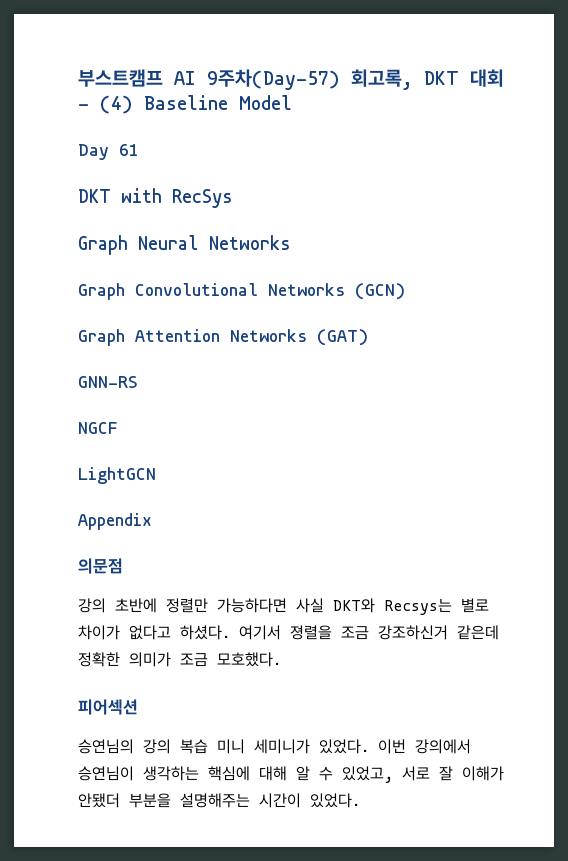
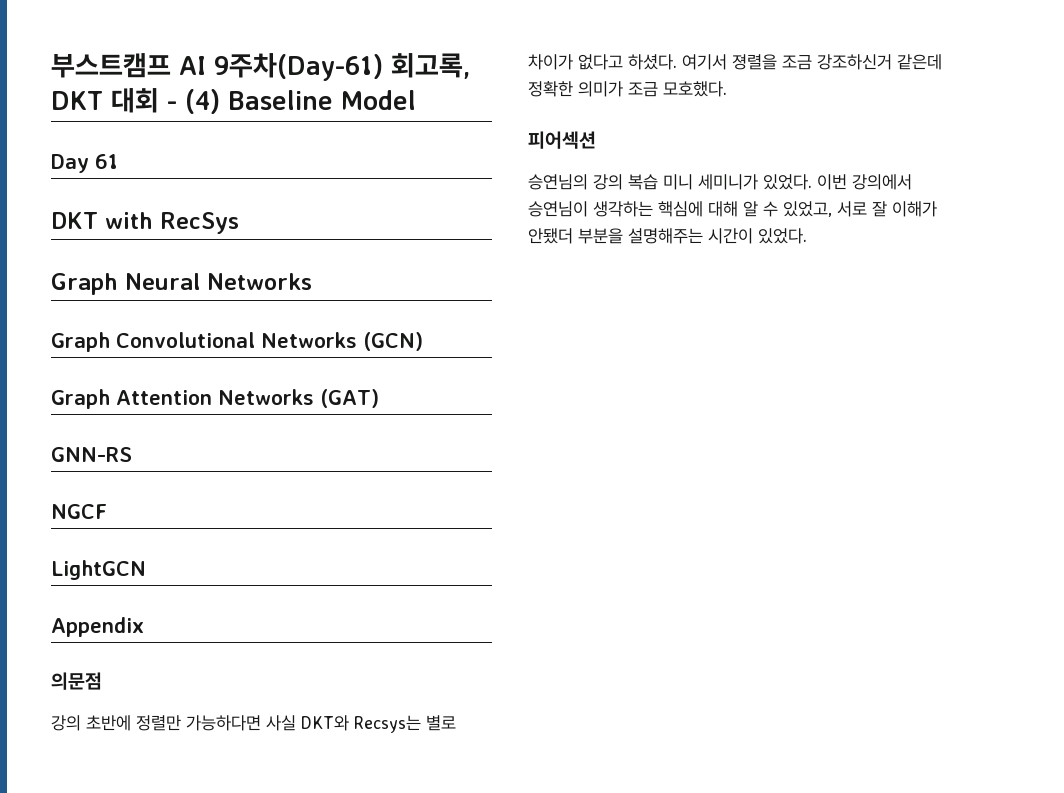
[207,69,340,90] 9주차(Day-57) -> [214,53,383,81] 9주차(Day-61)

